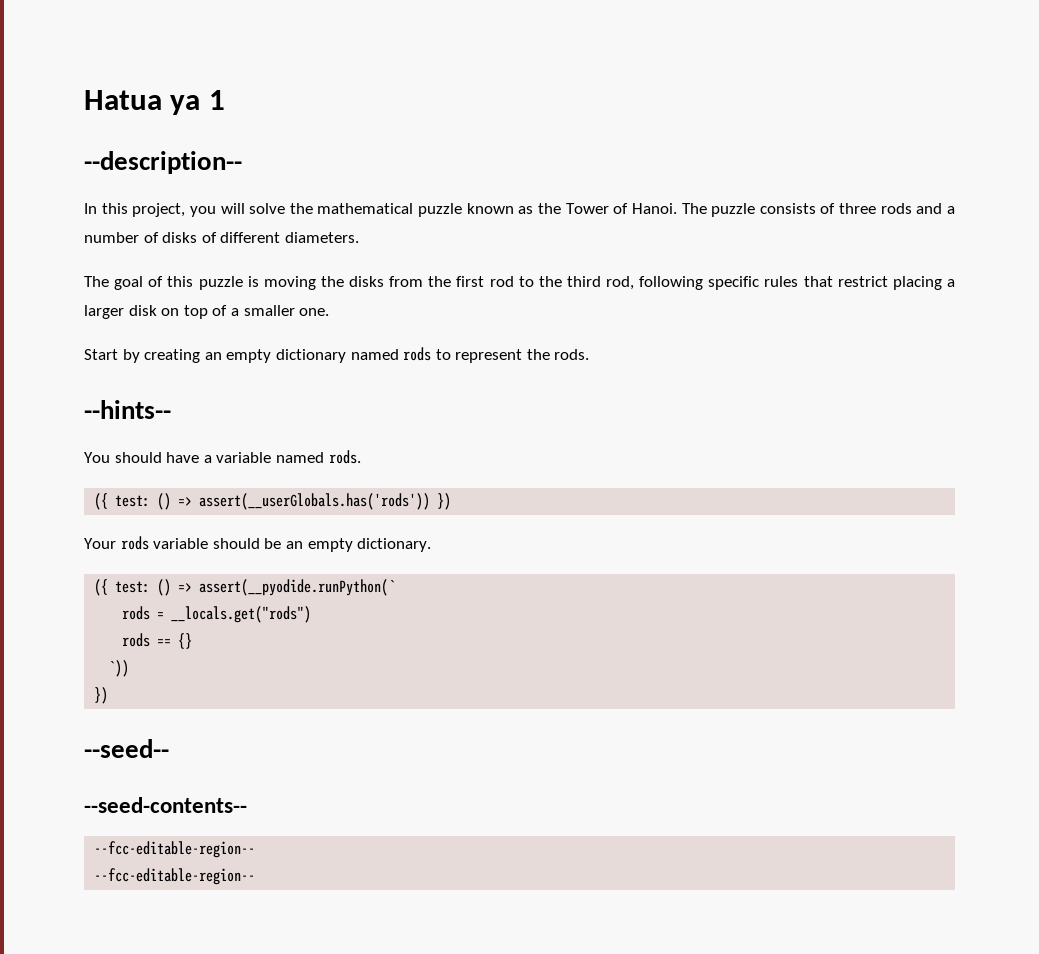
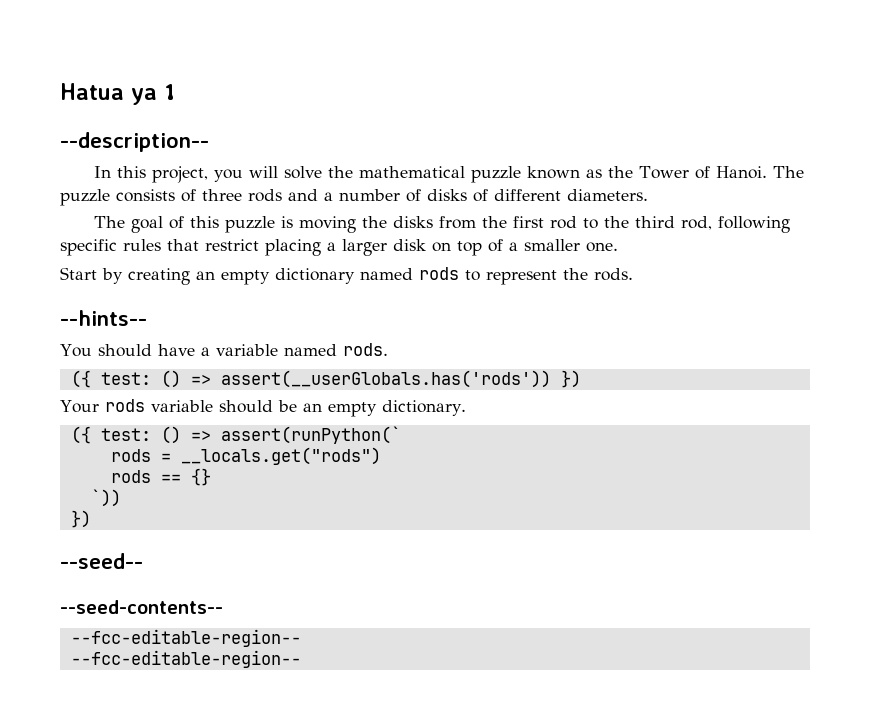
[199,579,396,596] assert(__pyodide.runPython(` -> [220,426,401,444] assert(runPython(`

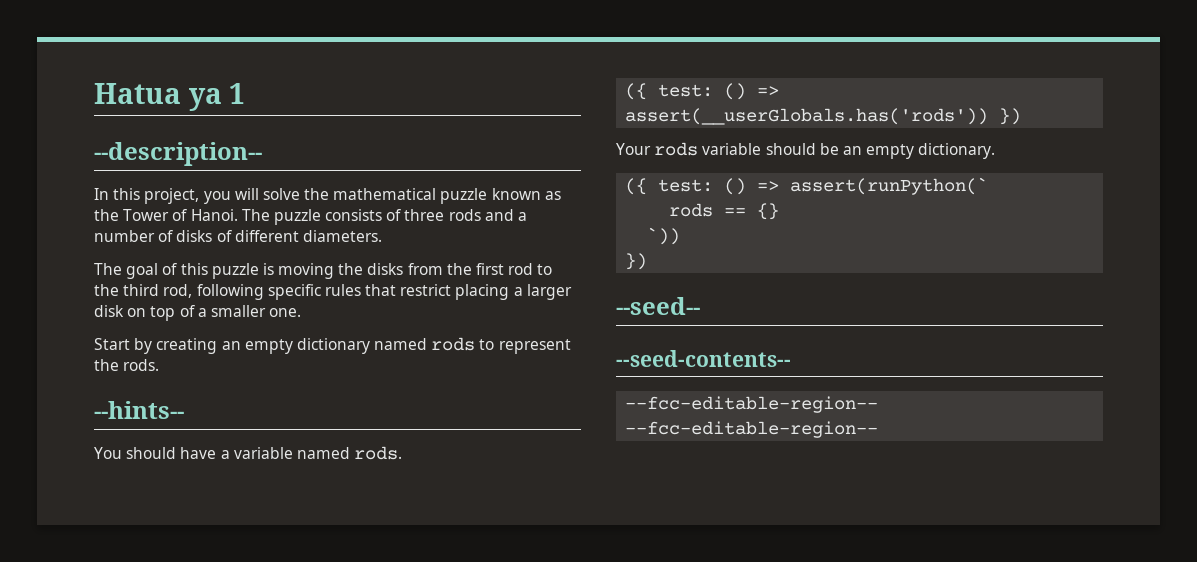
[110,447,381,465] // rods = __locals.get("rods") -> (989, 186) none

